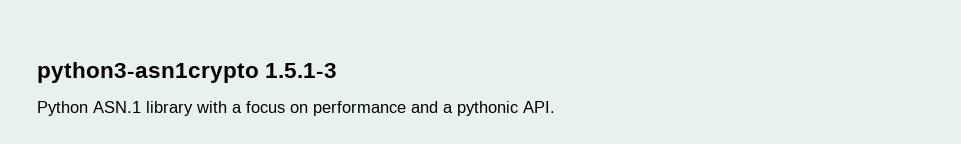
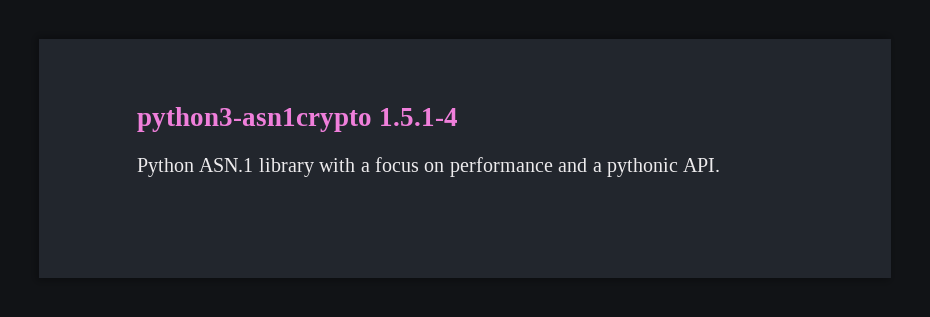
[265,63,338,78] 1.5.1-3 -> [379,108,459,126] 1.5.1-4

